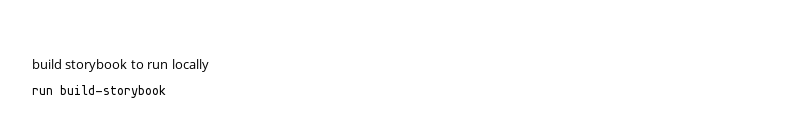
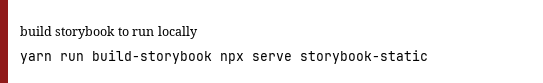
(209, 65) none -> [20,53,52,64] yarn
(166, 91) none -> [220,50,428,64] npx serve storybook-static

